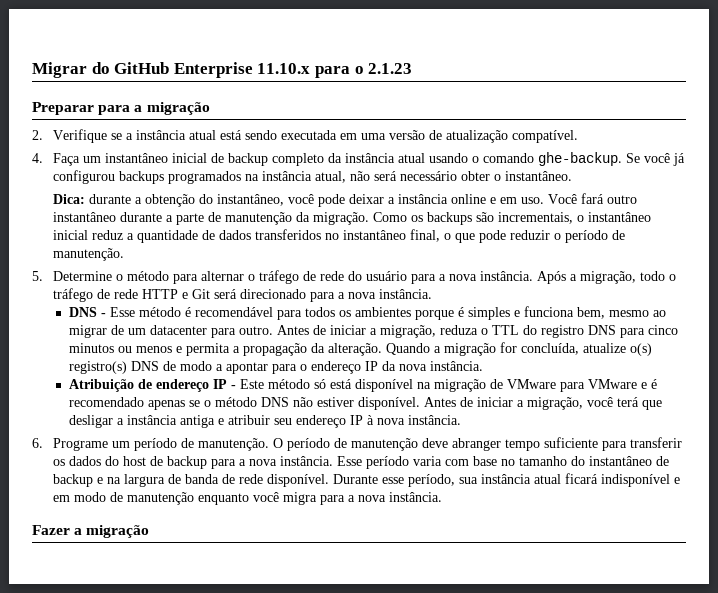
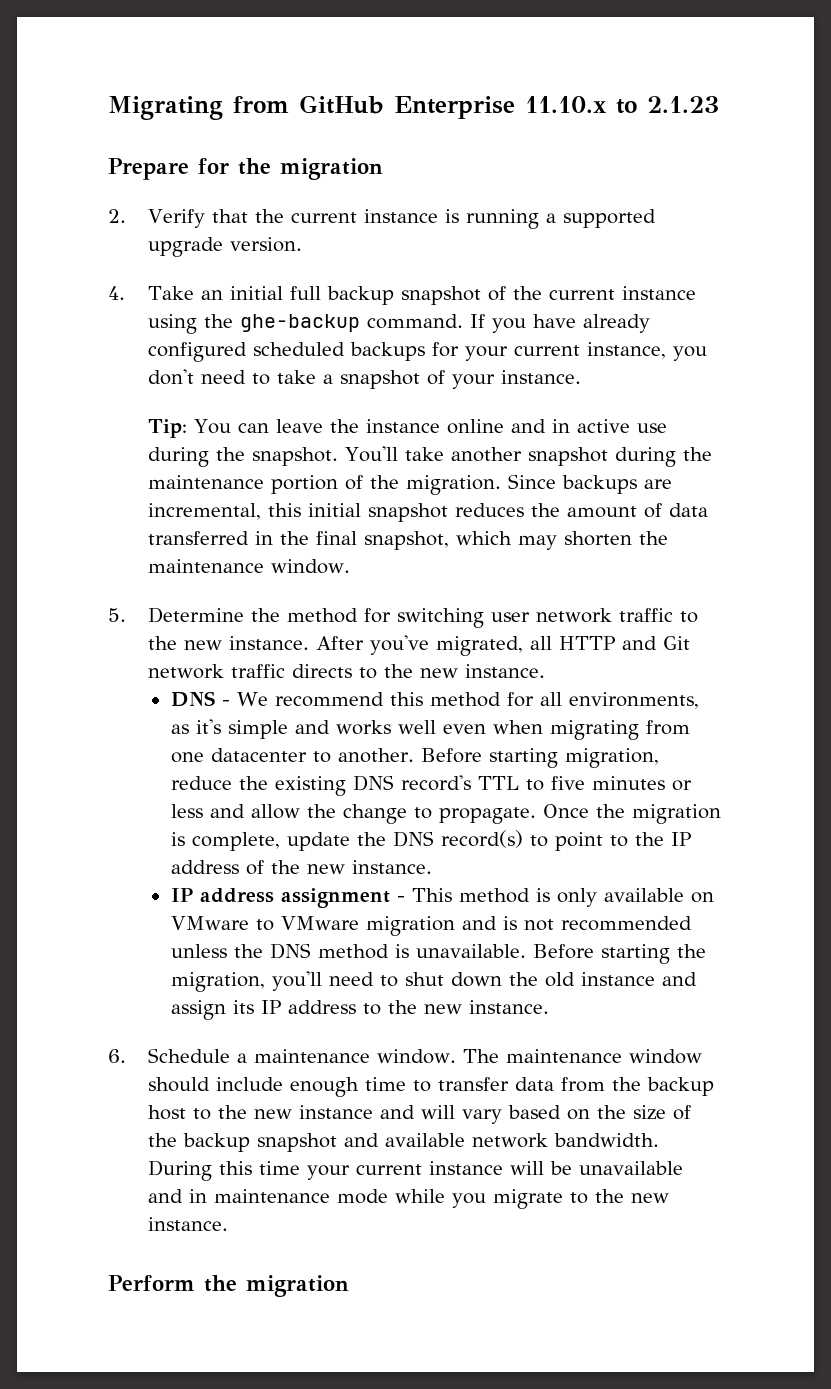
[32,62,110,78] Migrar do -> [108,96,289,120] Migrating from
[314,66,364,78] para o -> [616,99,637,114] to
[32,102,210,115] [32,129,579,143] [32,152,686,166] [53,170,573,184] [53,193,638,207] [53,212,652,225] [53,229,626,243] [53,248,125,261] [32,270,677,284] [53,288,433,302] [68,306,666,320] [68,325,678,338] [68,342,652,356] [68,361,483,374] [68,379,657,392] [68,397,662,410] [68,415,461,428] [32,437,683,451] [53,456,670,469] [53,473,681,487] [53,492,443,505] [32,525,150,538] Preparar para a migração // 2. Verifique se a instância atual está sendo executada em uma versão de atualização compatível. // 4. Faça um instantâneo inicial de backup completo da instância atual usando o comando ghe-backup. Se você já configurou backups programados na instância atual, não será necessário obter o instantâneo. // Dica: durante a obtenção do instantâneo, você pode deixar a instância online e em uso. Você fará outro instantâneo durante a parte de manutenção da migração. Como os backups são incrementais, o instantâneo inicial reduz a quantidade de dados transferidos no instantâneo final, o que pode reduzir o período de manutenção. // 5. Determine o método para alternar o tráfego de rede do usuário para a nova instância. Após a migração, todo o tráfego de rede HTTP e Git será direcionado para a nova instância. // DNS - Esse método é recomendável para todos os ambientes porque é simples e funciona bem, mesmo ao migrar de um datacenter para outro. Antes de iniciar a migração, reduza o TTL do registro DNS para cinco minutos ou menos e permita a propagação da alteração. Quando a migração for concluída, atualize o(s) registro(s) DNS de modo a apontar para o endereço IP da nova instância. // Atribuição de endereço IP - Este método só está disponível na migração de VMware para VMware e é recomendado apenas se o método DNS não estiver disponível. Antes de iniciar a migração, você terá que desligar a instância antiga e atribuir seu endereço IP à nova instância. // 6. Programe um período de manutenção. O período de manutenção deve abranger tempo suficiente para transferir os dados do host de backup para a nova instância. Esse período varia com base no tamanho do instantâneo de backup e na largura de banda de rede disponível. Durante esse período, sua instância atual ficará indisponível e em modo de manutenção enquanto você migra para a nova instância. // Fazer a migração -> [108,158,383,180] [108,209,657,229] [148,237,303,257] [108,286,697,305] [148,314,651,334] [148,342,708,362] [148,369,582,389] [148,419,668,438] [148,446,713,467] [148,474,673,495] [148,503,709,522] [148,531,669,550] [148,559,351,574] [108,607,699,628] [148,635,691,656] [148,664,546,679] [170,691,699,709] [170,719,690,740] [170,748,659,768] [170,775,692,796] [170,804,721,824] [170,830,691,851] [170,860,432,875] [170,888,714,908] [170,916,692,936] [170,943,706,964] [170,971,697,992] [170,1000,549,1020] [108,1048,703,1064] [148,1077,715,1097] [148,1105,692,1124] [148,1133,660,1152] [148,1160,684,1181] [148,1189,670,1209] [148,1217,229,1231] [108,1275,349,1297] Prepare for the migration // 2. Verify that the current instance is running a supported upgrade version. // 4. Take an initial full backup snapshot of the current instance using the ghe-backup command. If you have already configured scheduled backups for your current instance, you don't need to take a snapshot of your instance. // Tip: You can leave the instance online and in active use during the snapshot. You'll take another snapshot during the maintenance portion of the migration. Since backups are incremental, this initial snapshot reduces the amount of data transferred in the final snapshot, which may shorten the maintenance window. // 5. Determine the method for switching user network traffic to the new instance. After you've migrated, all HTTP and Git network traffic directs to the new instance. // DNS - We recommend this method for all environments, as it's simple and works well even when migrating from one datacenter to another. Before starting migration, reduce the existing DNS record's TTL to five minutes or less and allow the change to propagate. Once the migration is complete, update the DNS record(s) to point to the IP address of the new instance. // IP address assignment - This method is only available on VMware to VMware migration and is not recommended unless the DNS method is unavailable. Before starting the migration, you'll need to shut down the old instance and assign its IP address to the new instance. // 6. Schedule a maintenance window. The maintenance window should include enough time to transfer data from the backup host to the new instance and will vary based on the size of the backup snapshot and available network bandwidth. During this time your current instance will be unavailable and in maintenance mode while you migrate to the new instance. // Perform the migration

